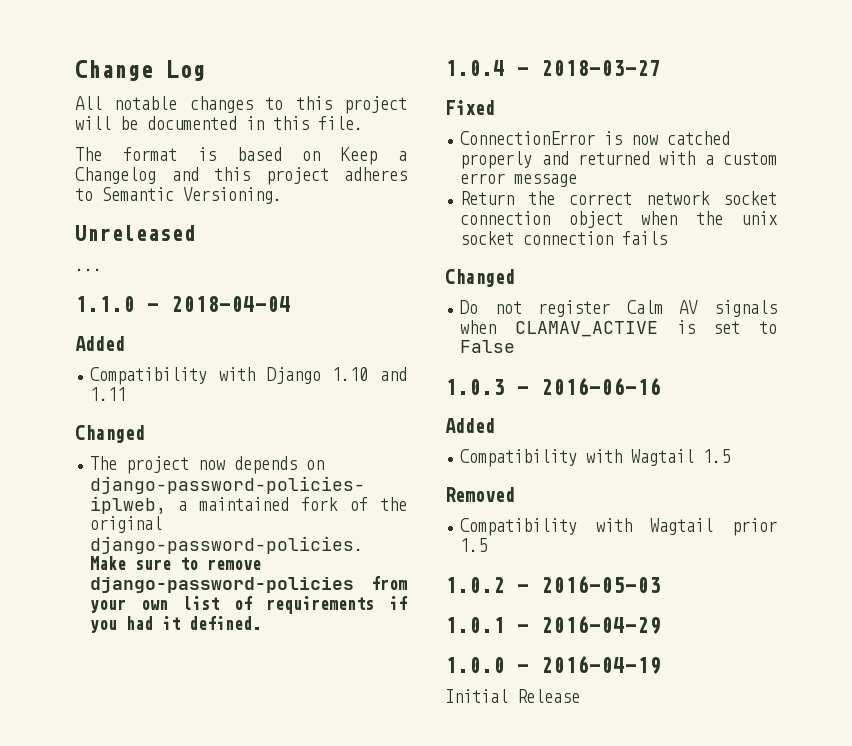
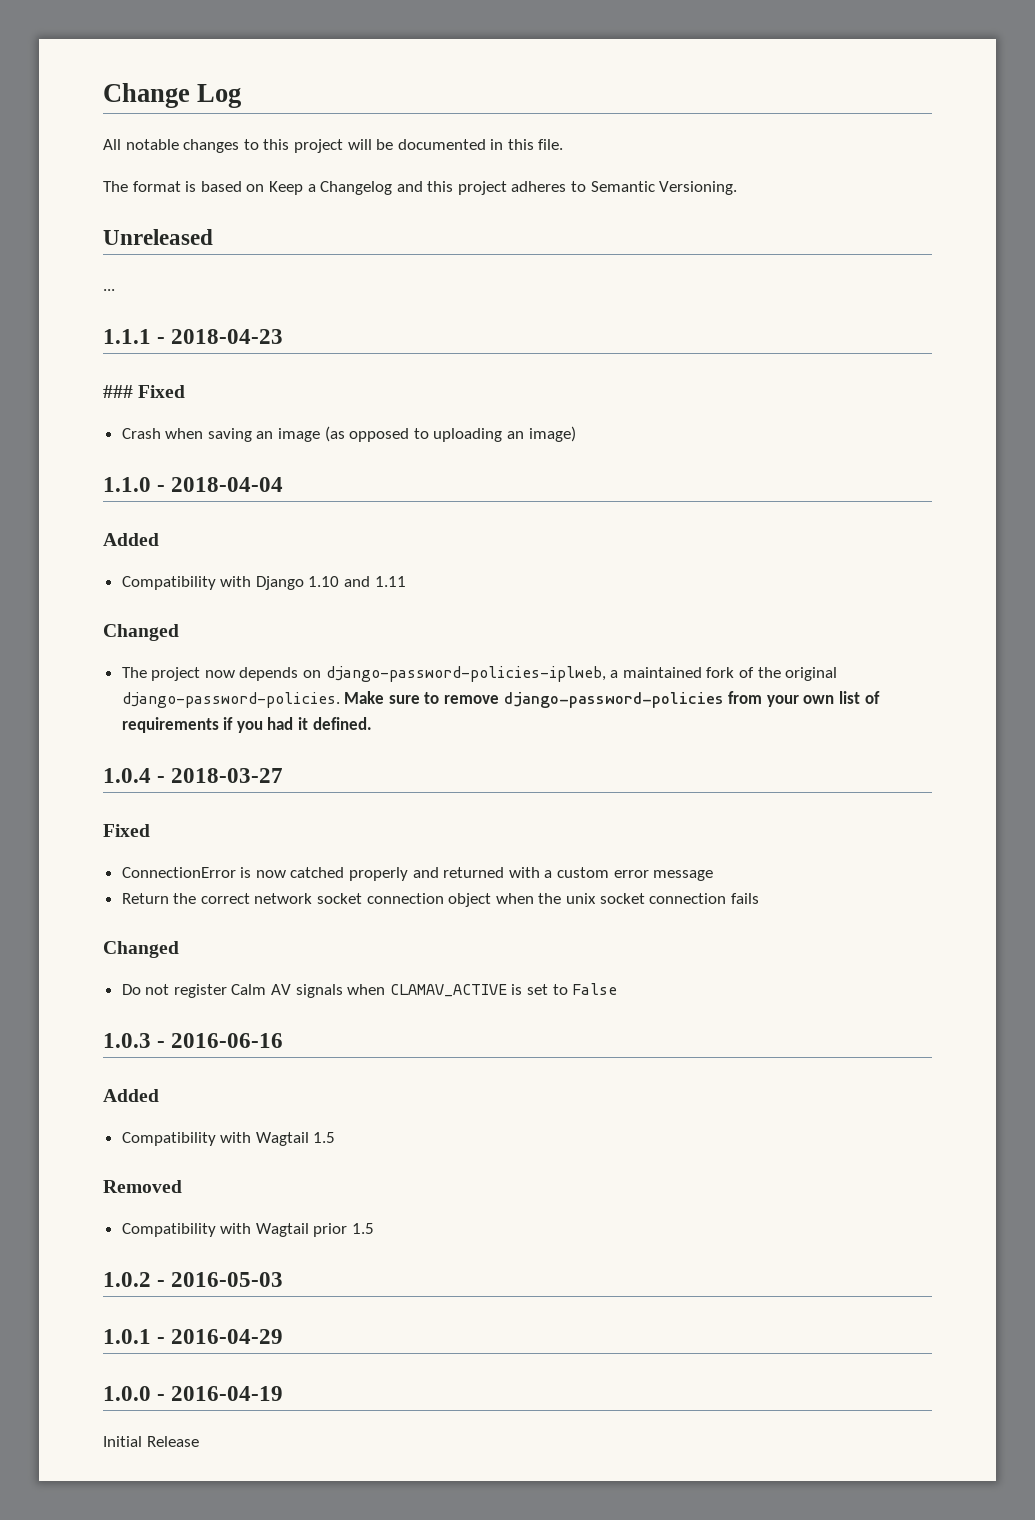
(102, 269) none -> [103,329,284,344] [103,385,186,398] [121,426,576,442] // 1.1.1 - 2018-04-23 // ### Fixed // Crash when saving an image (as opposed to uploading an image)

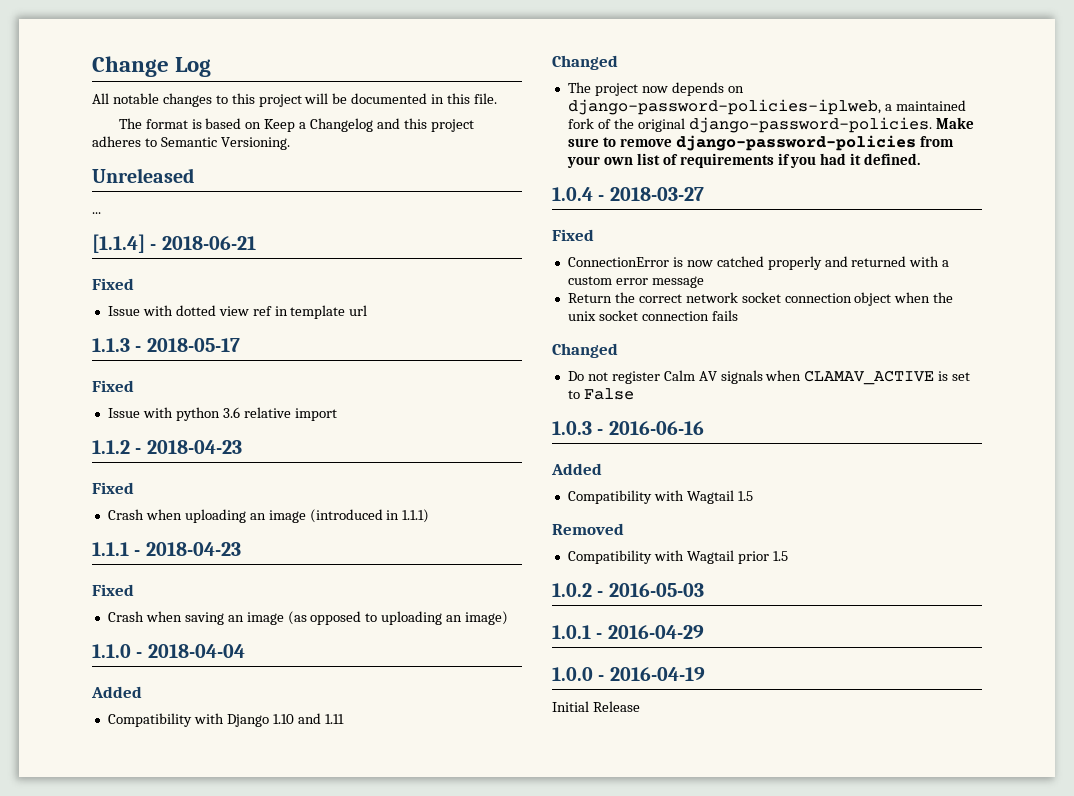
(115, 290) none -> [92,234,256,253] [92,278,134,290] [107,305,368,319] [92,338,240,352] [92,380,134,392] [107,407,337,421] [92,440,242,454] [92,482,134,494] [107,509,430,523] // [1.1.4] - 2018-06-21 // Fixed // Issue with dotted view ref in template url // 1.1.3 - 2018-05-17 // Fixed // Issue with python 3.6 relative import // 1.1.2 - 2018-04-23 // Fixed // Crash when uploading an image (introduced in 1.1.1)
[103,385,133,398] ### -> (241, 549) none

